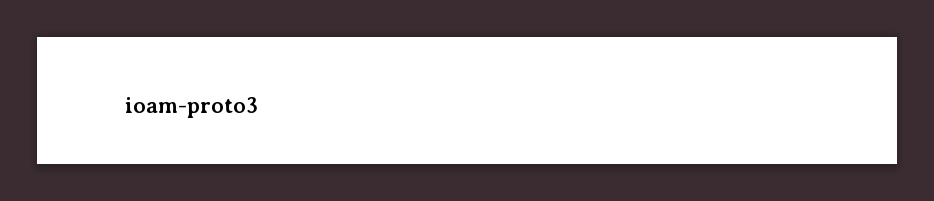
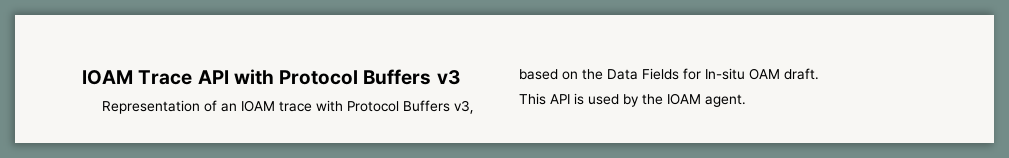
[125,97,258,118] ioam-proto3 -> [82,69,460,85] [101,100,474,114] [519,68,819,80] [519,93,746,107] IOAM Trace API with Protocol Buffers v3 // Representation of an IOAM trace with Protocol Buffers v3, based on the Data Fields for In-situ OAM draft. // This API is used by the IOAM agent.

